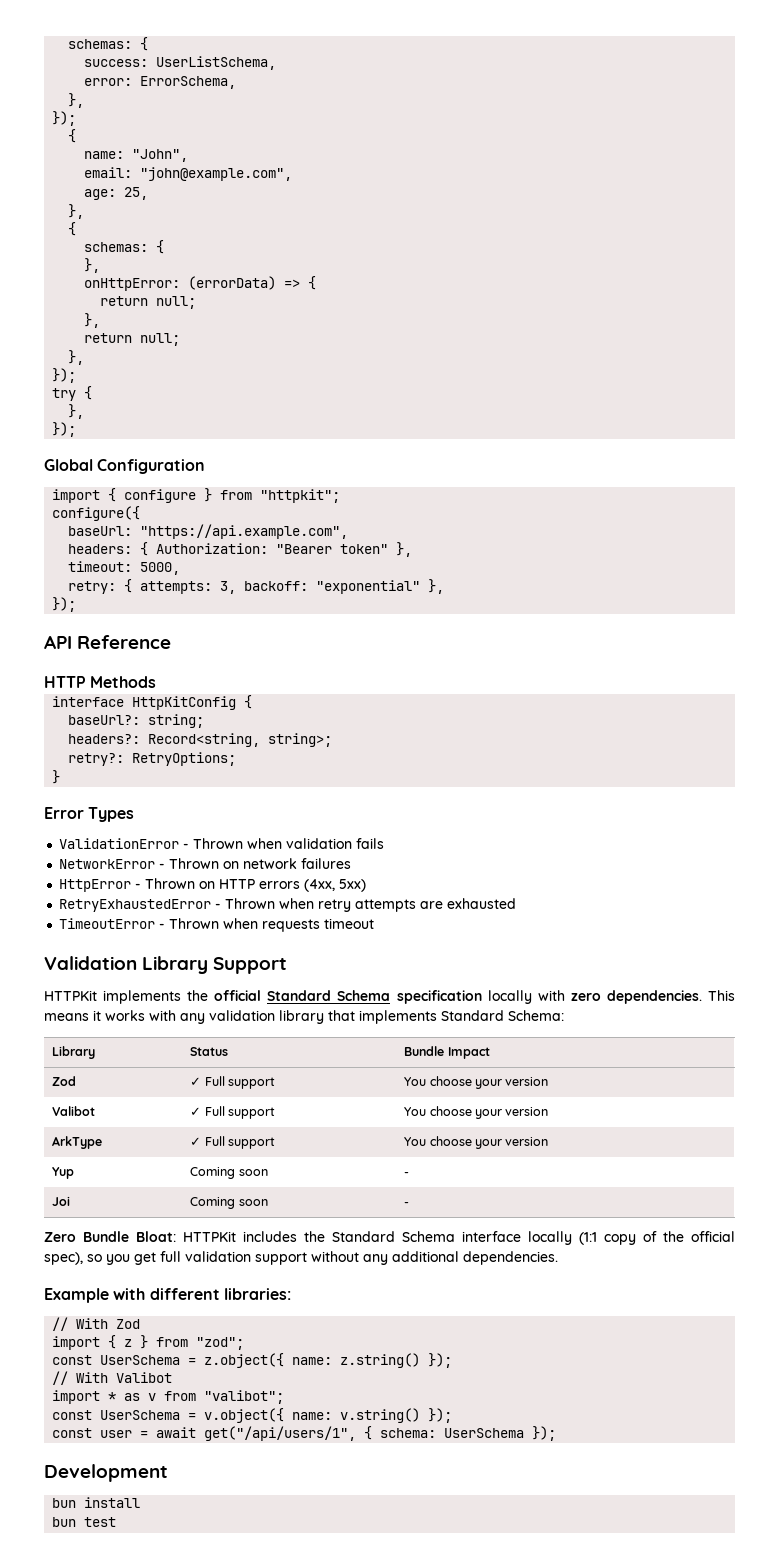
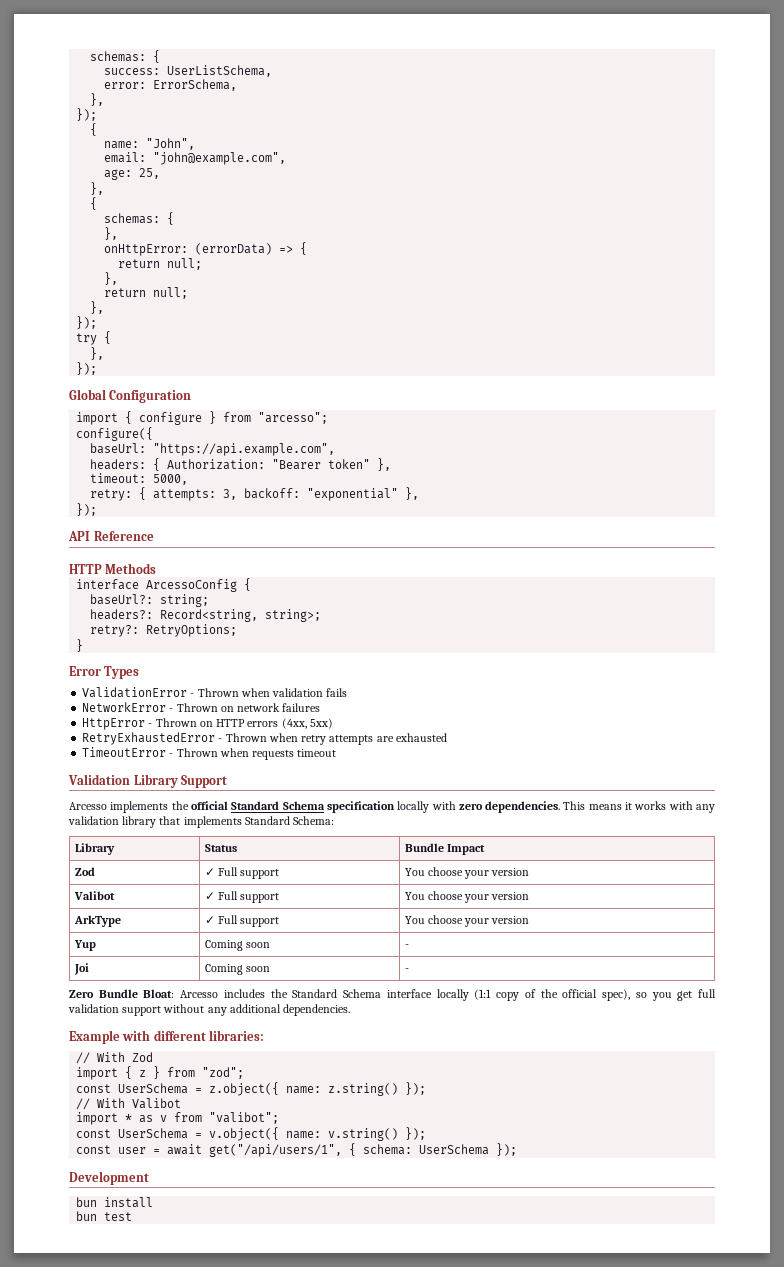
[260,489,341,503] "httpkit"; -> [258,412,329,424] "arcesso";
[132,696,237,710] HttpKitConfig -> [146,579,238,592] ArcessoConfig
[44,990,97,1001] HTTPKit -> [69,802,107,810] Arcesso
[183,1231,236,1242] HTTPKit -> [180,990,219,998] Arcesso

